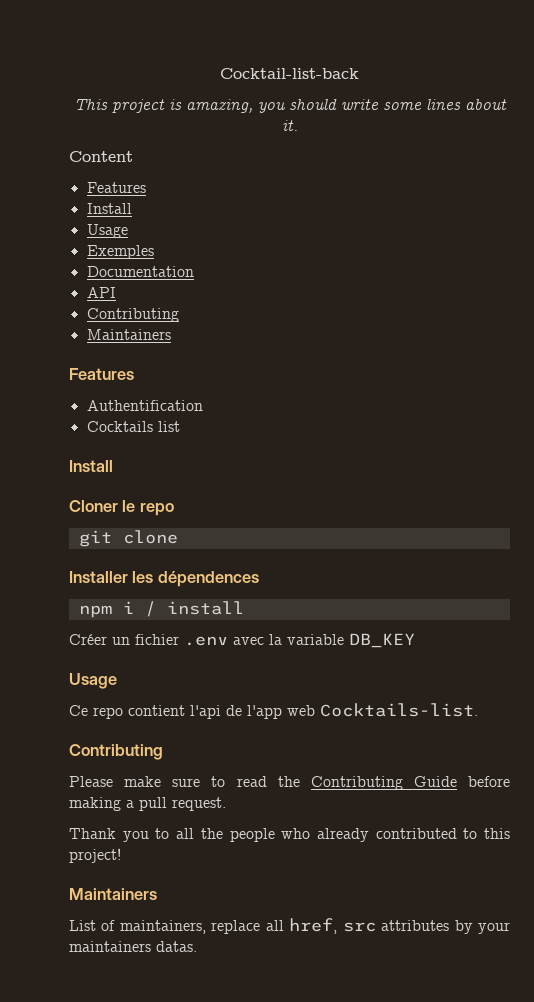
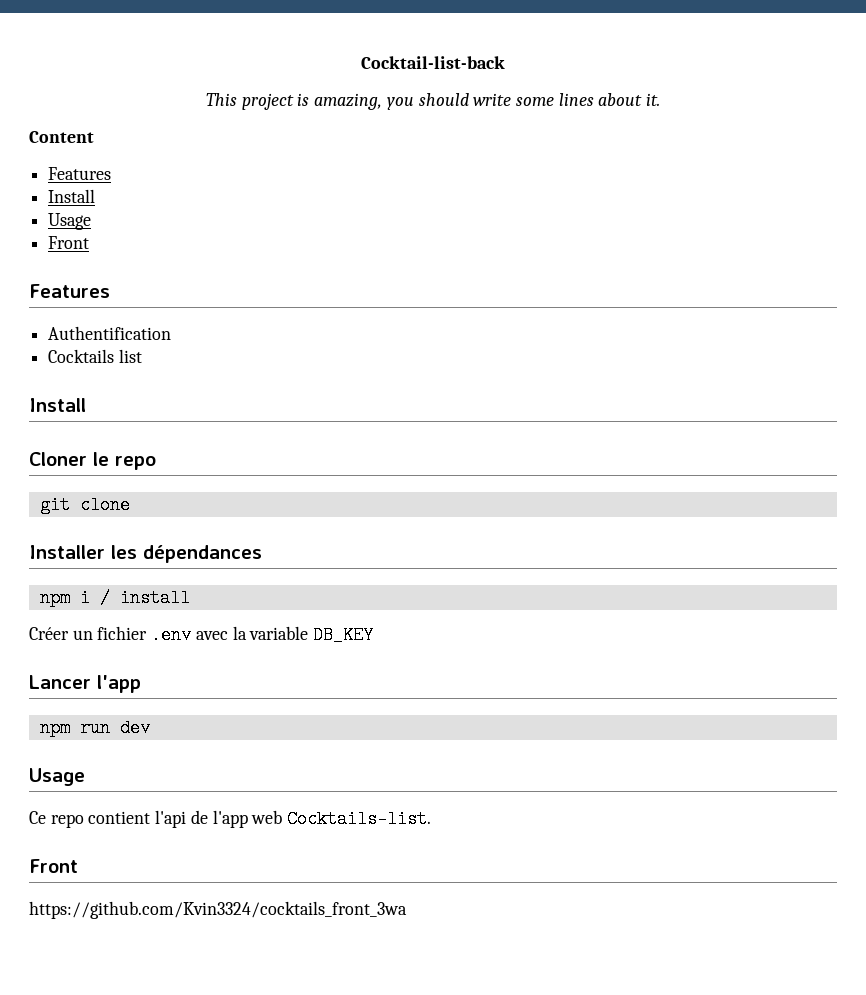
[86,245,154,259] [86,266,194,277] [86,287,116,298] [86,308,179,322] [86,329,171,340] Exemples // Documentation // API // Contributing // Maintainers -> [48,236,90,249] Front
[157,571,259,587] dépendences -> [143,545,262,563] dépendances
(415, 640) none -> [29,675,141,693] [39,719,150,737] // Lancer l'app // npm run dev
[69,744,163,760] [69,776,510,790] [69,797,226,811] [69,828,510,842] [69,848,121,863] [69,888,157,900] [69,918,511,934] [69,941,197,952] Contributing // Please make sure to read the Contributing Guide before making a pull request. // Thank you to all the people who already contributed to this project! // Maintainers // List of maintainers, replace all href, src attributes by your maintainers datas. -> [29,859,78,873] [29,901,407,919] Front // https://github.com/Kvin3324/cocktails_front_3wa

